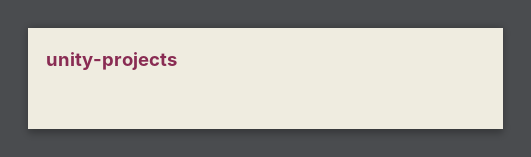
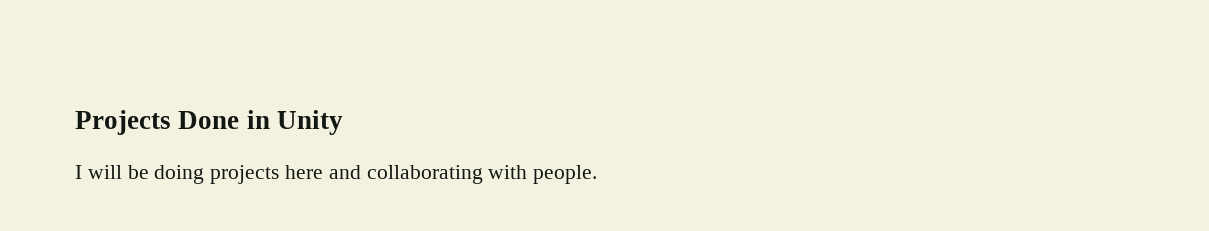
[46,52,177,70] unity-projects -> [75,110,343,135] [75,165,598,184] Projects Done in Unity // I will be doing projects here and collaborating with people.

